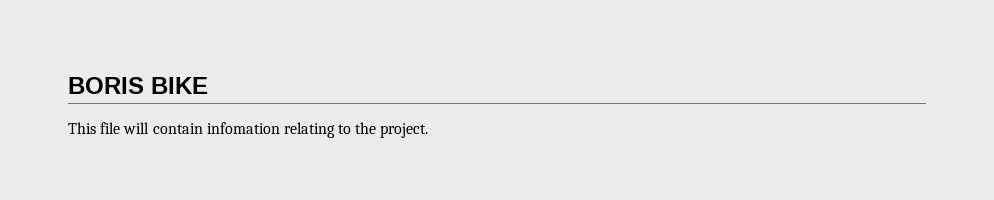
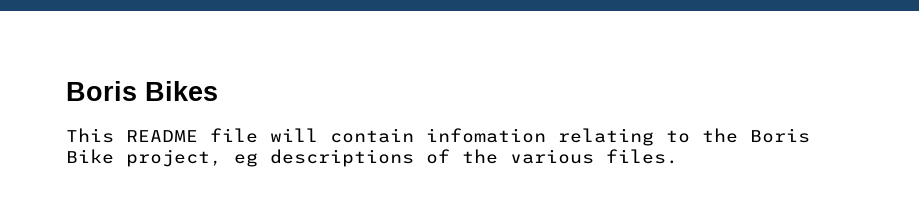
[68,77,208,94] BORIS BIKE -> [66,81,218,101] Boris Bikes
(96, 128) none -> [126,130,198,142] README
[380,123,429,138] project. -> [750,128,810,143] [66,149,678,167] Boris Bike project, eg descriptions of the various files.

